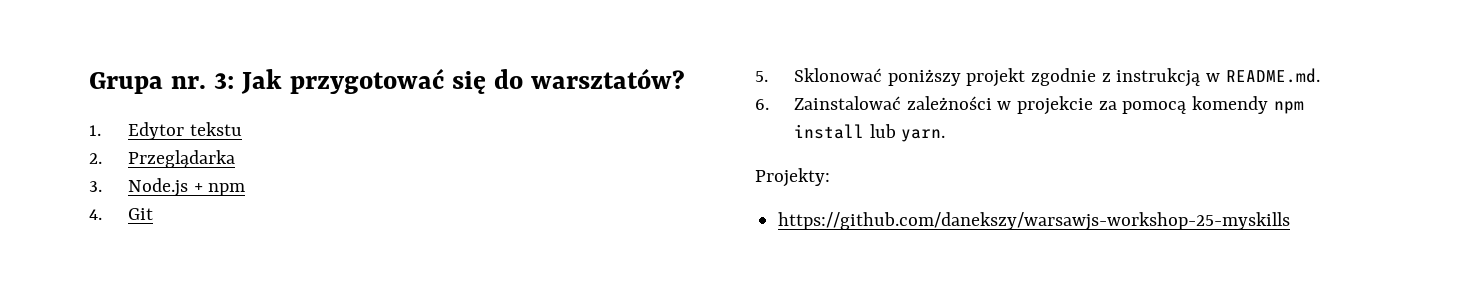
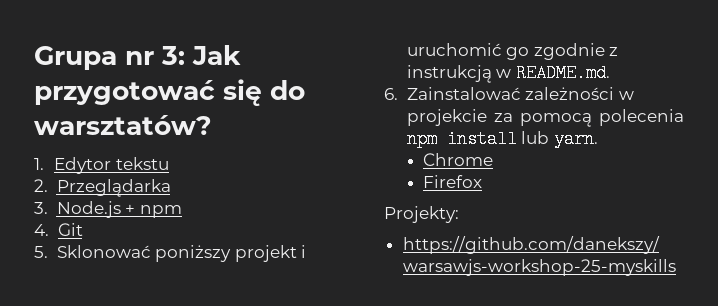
[170,76,206,89] nr. -> [125,51,154,65] nr
(1026, 77) none -> [301,245,307,258] [406,43,530,60] i uruchomić go
[1192,96,1269,114] komendy -> [599,109,684,126] polecenia
(946, 135) none -> [422,153,493,166] [422,175,482,188] // Chrome // Firefox

